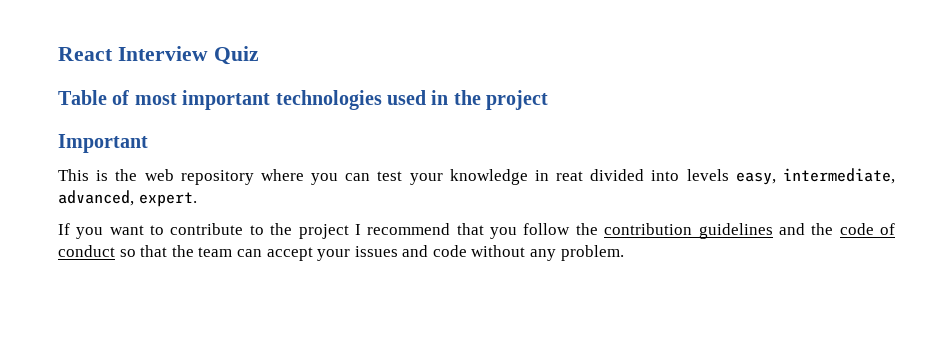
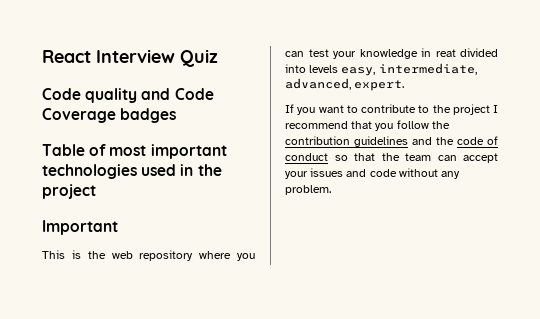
(259, 55) none -> [42,88,214,103] [42,108,177,123] // Code quality and Code Coverage badges

